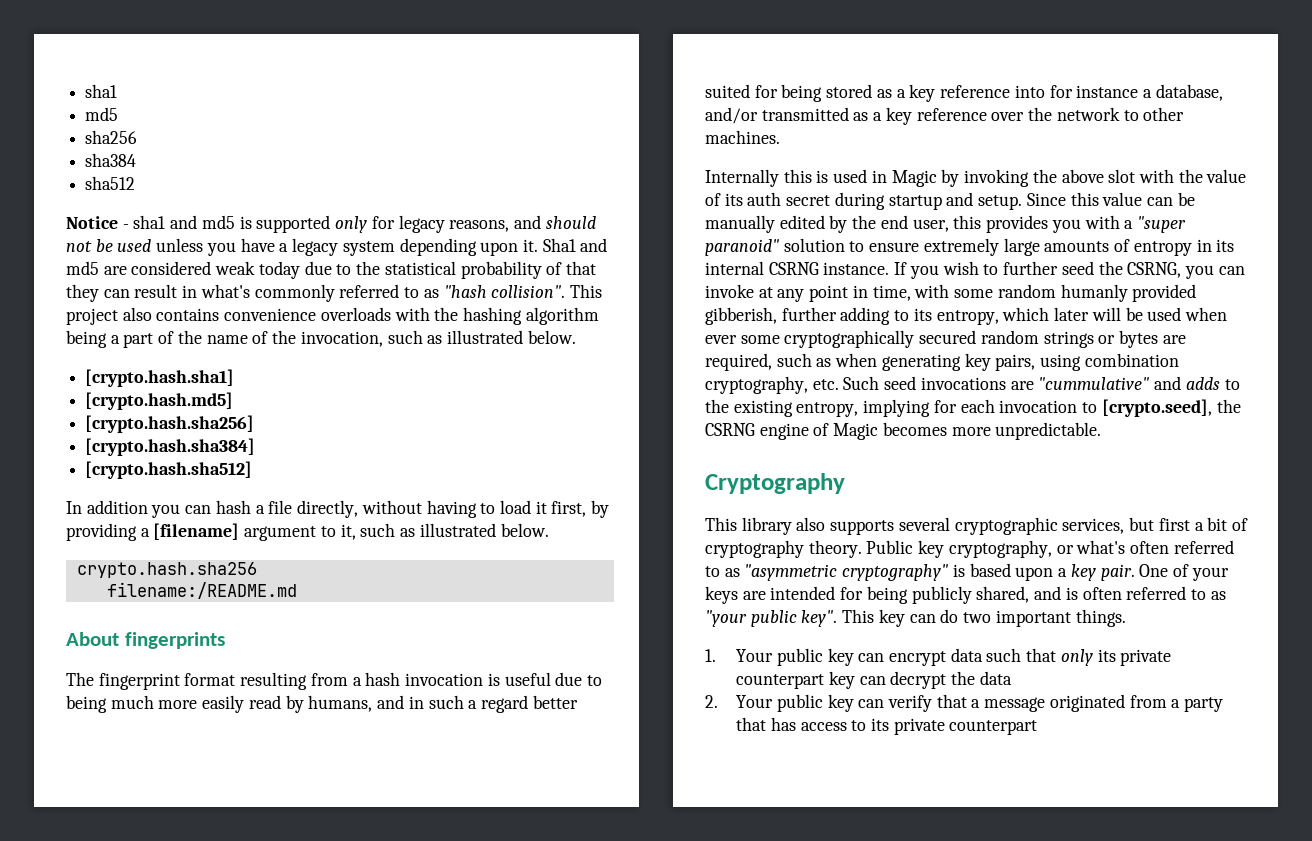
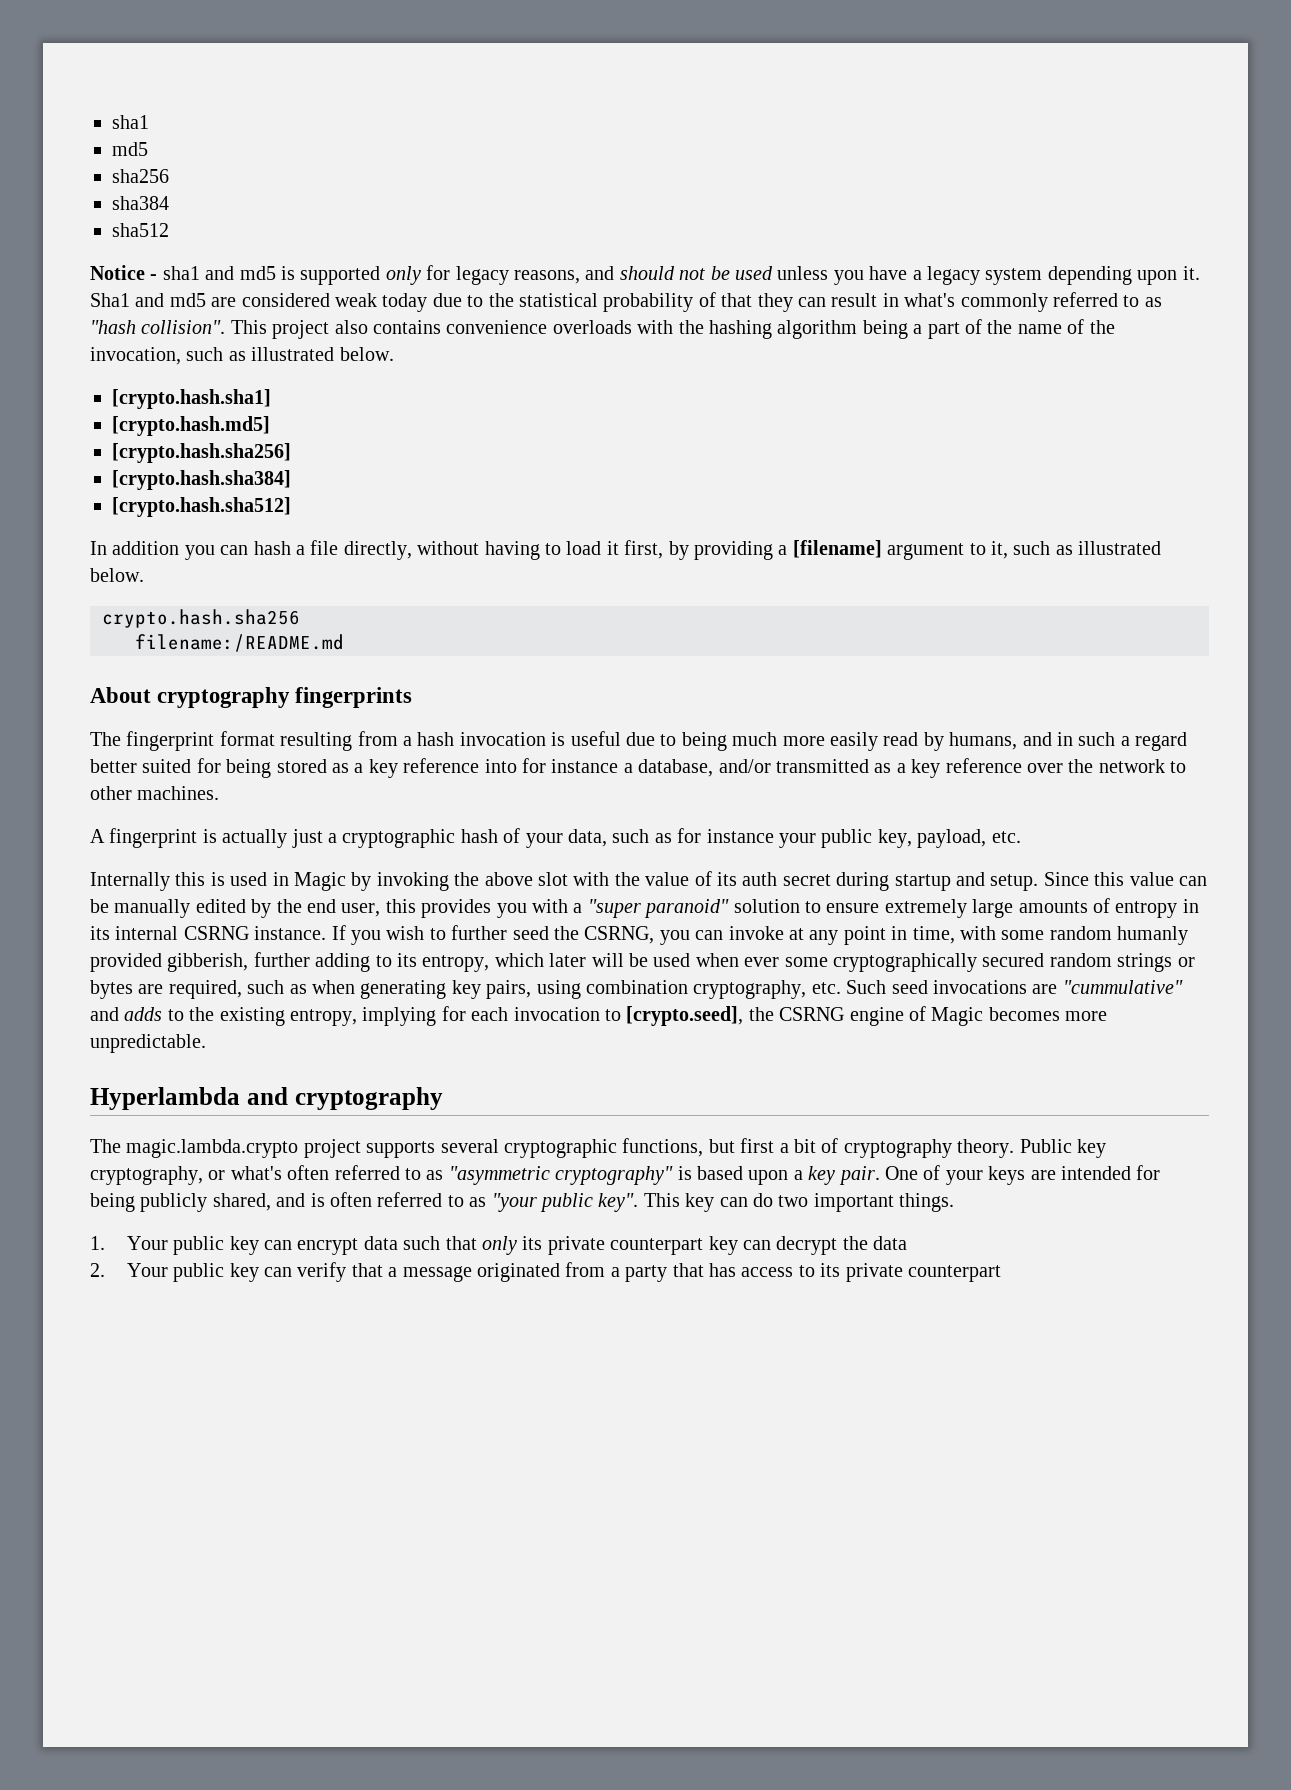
(119, 639) none -> [157,687,291,708] cryptography
(780, 137) none -> [90,828,1021,848] // A fingerprint is actually just a cryptographic hash of your data, such as for instance your public key, payload, etc.
[705,473,845,494] [705,517,826,535] Cryptography // This library also -> [90,1087,443,1110] [90,1139,361,1158] Hyperlambda and cryptography // The magic.lambda.crypto project
[1062,518,1125,534] services, -> [622,1138,704,1157] functions,

